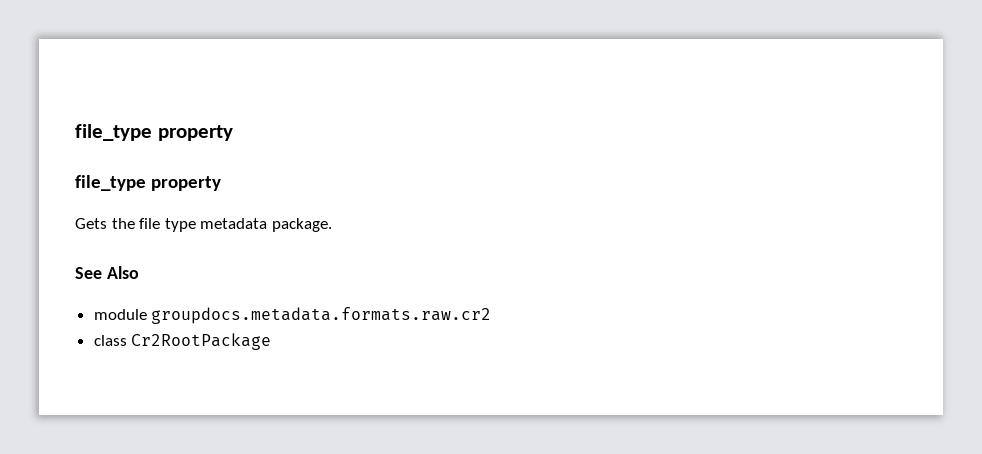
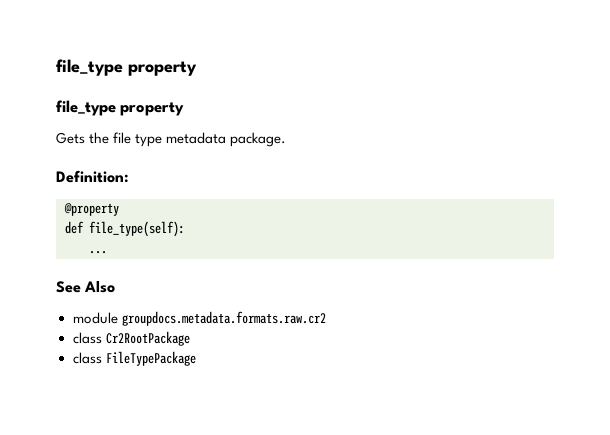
(332, 225) none -> [56,170,129,183] [64,203,119,216] [65,221,185,237] [89,251,107,254] // Definition: // @property // def file_type(self): // ...
(272, 341) none -> [72,351,196,366] // class FileTypePackage

